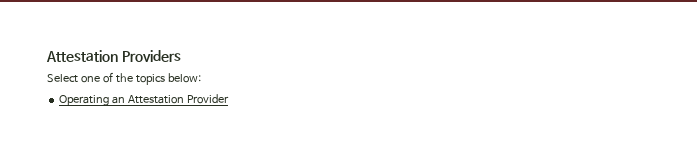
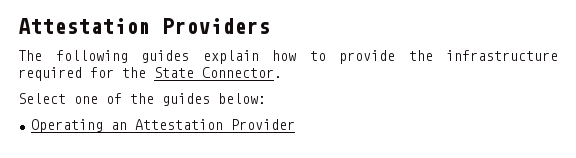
(181, 56) none -> [18,50,558,64] [18,67,282,81] // The following guides explain how to provide the infrastructure required for the State Connector.
[135,74,165,85] topics -> [162,93,210,106] guides

